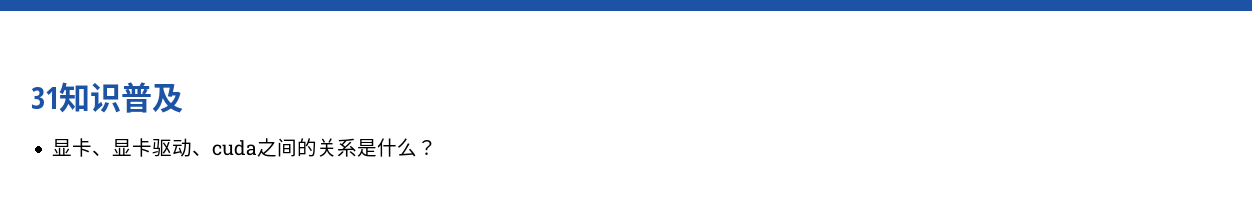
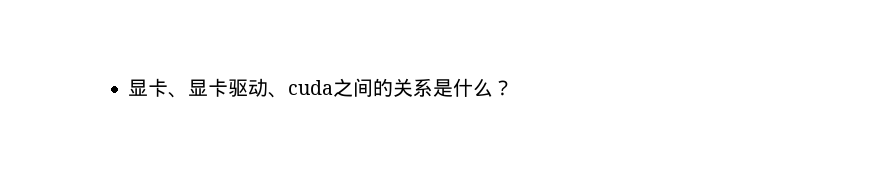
[31,82,183,113] 31知识普及 // -> (128, 87) none

